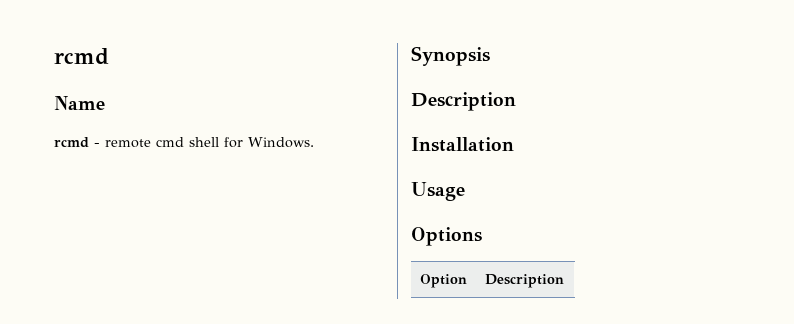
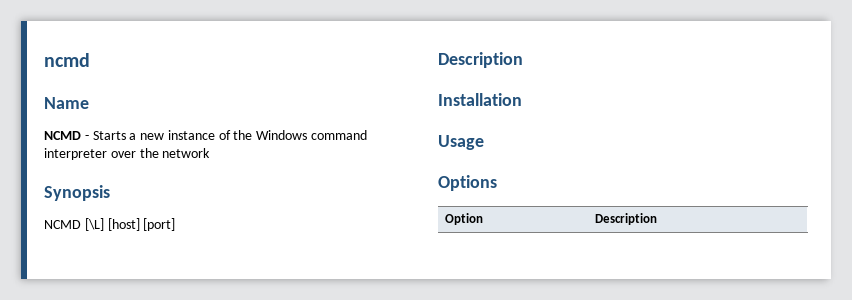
[54,48,109,65] rcmd -> [44,53,90,67] ncmd
[54,137,314,148] [411,46,490,66] rcmd - remote cmd shell for Windows. // Synopsis -> [44,130,368,140] [44,148,211,160] [44,185,110,201] [44,218,176,231] NCMD - Starts a new instance of the Windows command interpreter over the network // Synopsis // NCMD [\L] [host] [port]

